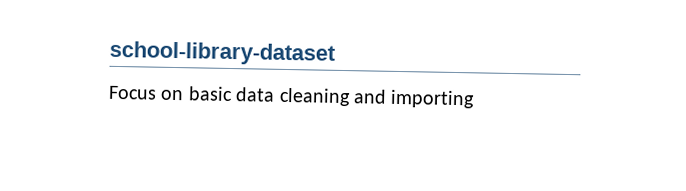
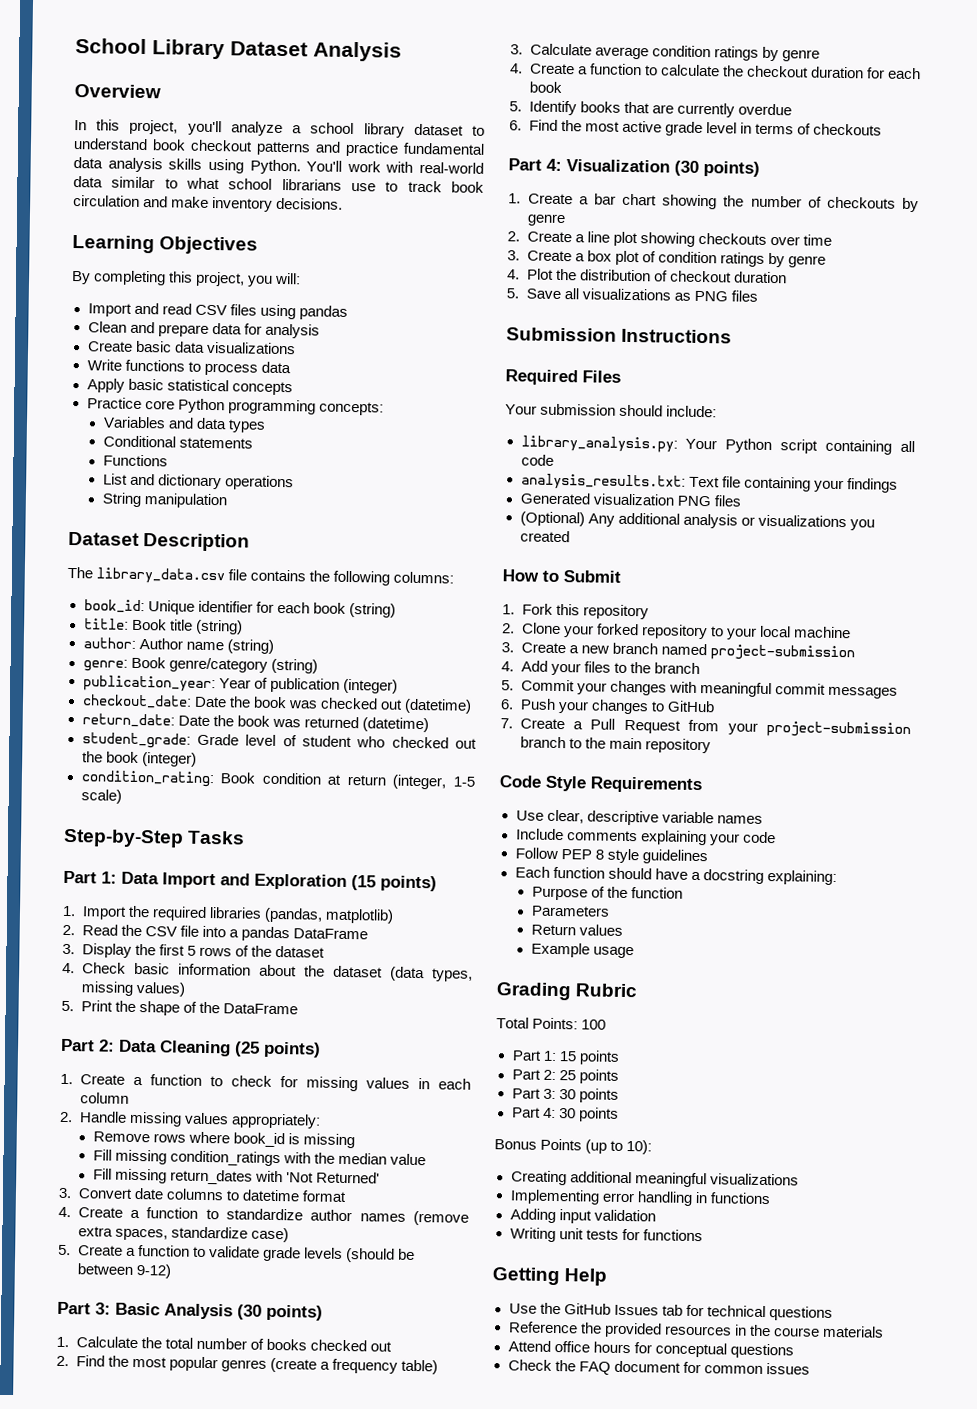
[109,40,336,66] [108,85,476,109] school-library-dataset // Focus on basic data cleaning and importing -> [75,38,402,62] [74,84,161,99] [74,119,486,138] [73,138,485,157] [73,157,484,175] [73,176,484,193] [73,195,344,212] [72,235,259,255] [71,270,302,287] [87,302,348,320] [87,321,320,339] [87,340,296,355] [86,359,291,376] [86,378,293,396] [86,397,384,416] [102,416,266,433] [102,435,253,449] [102,454,168,467] [102,473,294,491] [101,492,227,509] [68,531,251,552] [67,566,455,586] [83,599,396,618] [83,618,243,635] [82,637,274,654] [82,656,318,674] [82,675,398,694] [81,694,472,714] [81,713,429,733] [81,732,478,749] [81,751,197,767] [80,770,475,790] [80,789,122,804] [63,828,246,848] [63,870,437,892] [62,905,394,924] [62,924,368,942] [62,943,325,958] [62,962,473,982] [80,981,185,997] [61,1000,298,1016] [60,1038,321,1058] [60,1073,471,1092] [79,1092,129,1104] [59,1111,321,1129] [92,1131,356,1149] [92,1149,427,1167] [92,1168,381,1185] [58,1187,347,1203] [58,1206,470,1226] [77,1226,289,1243] [58,1244,415,1263] [76,1263,171,1279] [57,1301,323,1321] [56,1336,392,1352] [56,1355,438,1375] [510,43,820,62] [510,63,921,80] [528,81,562,93] [509,100,792,118] [509,119,882,136] [508,158,760,177] [508,193,919,213] [526,213,566,227] [507,231,832,247] [507,250,826,268] [507,268,787,284] [506,288,758,302] [506,327,733,344] [505,369,621,386] [505,403,718,418] [520,435,915,455] [520,454,554,466] [520,473,898,493] [519,492,742,507] [519,511,875,531] [519,530,570,543] [502,569,621,583] [502,603,649,620] [502,622,851,640] [501,642,855,662] [501,660,700,676] [501,679,898,699] [500,698,715,715] [500,718,911,739] [519,736,711,754] [499,775,702,794] [515,809,763,826] [515,828,776,846] [514,847,708,865] [514,866,837,885] [531,886,683,901] [530,905,610,917] [530,924,623,936] [530,942,634,959] [496,982,639,1001] [496,1017,607,1030] [511,1050,620,1065] [511,1069,619,1084] [511,1088,619,1103] [511,1107,619,1122] [494,1138,653,1155] [510,1170,799,1188] [509,1189,771,1206] [509,1208,656,1224] [509,1227,703,1243] [492,1267,608,1286] [508,1302,833,1321] [508,1321,884,1338] [507,1340,794,1359] [507,1359,810,1375] School Library Dataset Analysis // Overview // In this project, you'll analyze a school library dataset to understand book checkout patterns and practice fundamental data analysis skills using Python. You'll work with real-world data similar to what school librarians use to track book circulation and make inventory decisions. // Learning Objectives // By completing this project, you will: // Import and read CSV files using pandas // Clean and prepare data for analysis // Create basic data visualizations // Write functions to process data // Apply basic statistical concepts // Practice core Python programming concepts: // Variables and data types // Conditional statements // Functions // List and dictionary operations // String manipulation // Dataset Description // The library_data.csv file contains the following columns: // book_id: Unique identifier for each book (string) // title: Book title (string) // author: Author name (string) // genre: Book genre/category (string) // publication_year: Year of publication (integer) // checkout_date: Date the book was checked out (datetime) // return_date: Date the book was returned (datetime) // student_grade: Grade level of student who checked out the book (integer) // condition_rating: Book condition at return (integer, 1-5 scale) // Step-by-Step Tasks // Part 1: Data Import and Exploration (15 points) // 1. Import the required libraries (pandas, matplotlib) // 2. Read the CSV file into a pandas DataFrame // 3. Display the first 5 rows of the dataset // 4. Check basic information about the dataset (data types, missing values) // 5. Print the shape of the DataFrame // Part 2: Data Cleaning (25 points) // 1. Create a function to check for missing values in each column // 2. Handle missing values appropriately: // Remove rows where book_id is missing // Fill missing condition_ratings with the median value // Fill missing return_dates with 'Not Returned' // 3. Convert date columns to datetime format // 4. Create a function to standardize author names (remove extra spaces, standardize case) // 5. Create a function to validate grade levels (should be between 9-12) // Part 3: Basic Analysis (30 points) // 1. Calculate the total number of books checked out // 2. Find the most popular genres (create a frequency table) // 3. Calculate average condition ratings by genre // 4. Create a function to calculate the checkout duration for each book // 5. Identify books that are currently overdue // 6. Find the most active grade level in terms of checkouts // Part 4: Visualization (30 points) // 1. Create a bar chart showing the number of checkouts by genre // 2. Create a line plot showing checkouts over time // 3. Create a box plot of condition ratings by genre // 4. Plot the distribution of checkout duration // 5. Save all visualizations as PNG files // Submission Instructions // Required Files // Your submission should include: // library_analysis.py: Your Python script containing all code // analysis_results.txt: Text file containing your findings // Generated visualization PNG files // (Optional) Any additional analysis or visualizations you created // How to Submit // 1. Fork this repository // 2. Clone your forked repository to your local machine // 3. Create a new branch named project-submission // 4. Add your files to the branch // 5. Commit your changes with meaningful commit messages // 6. Push your changes to GitHub // 7. Create a Pull Request from your project-submission branch to the main repository // Code Style Requirements // Use clear, descriptive variable names // Include comments explaining your code // Follow PEP 8 style guidelines // Each function should have a docstring explaining: // Purpose of the function // Parameters // Return values // Example usage // Grading Rubric // Total Points: 100 // Part 1: 15 points // Part 2: 25 points // Part 3: 30 points // Part 4: 30 points // Bonus Points (up to 10): // Creating additional meaningful visualizations // Implementing error handling in functions // Adding input validation // Writing unit tests for functions // Getting Help // Use the GitHub Issues tab for technical questions // Reference the provided resources in the course materials // Attend office hours for conceptual questions // Check the FAQ document for common issues

